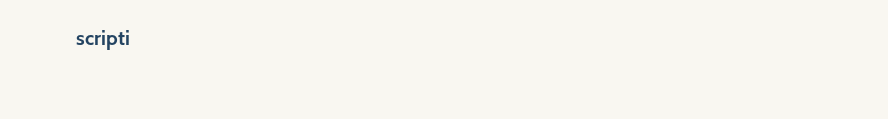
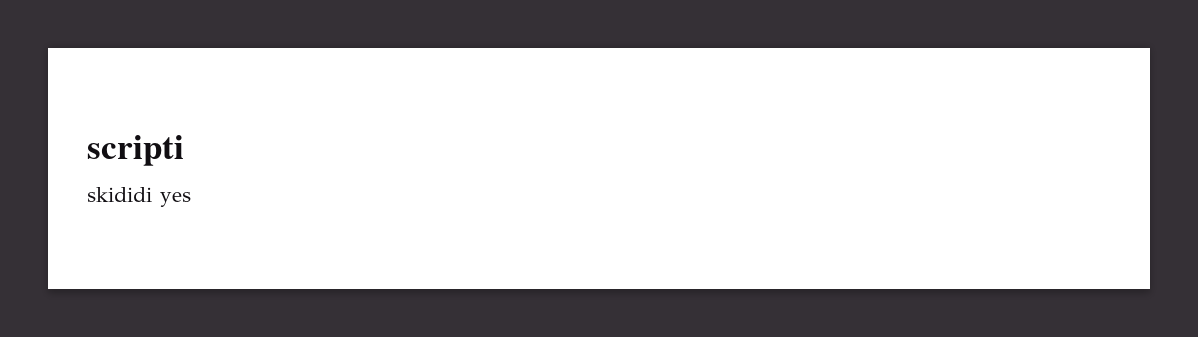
(130, 40) none -> [87,187,191,207] // skididi yes

